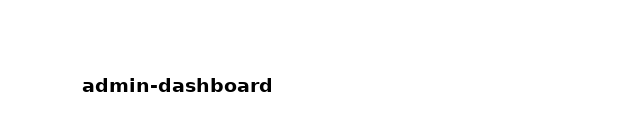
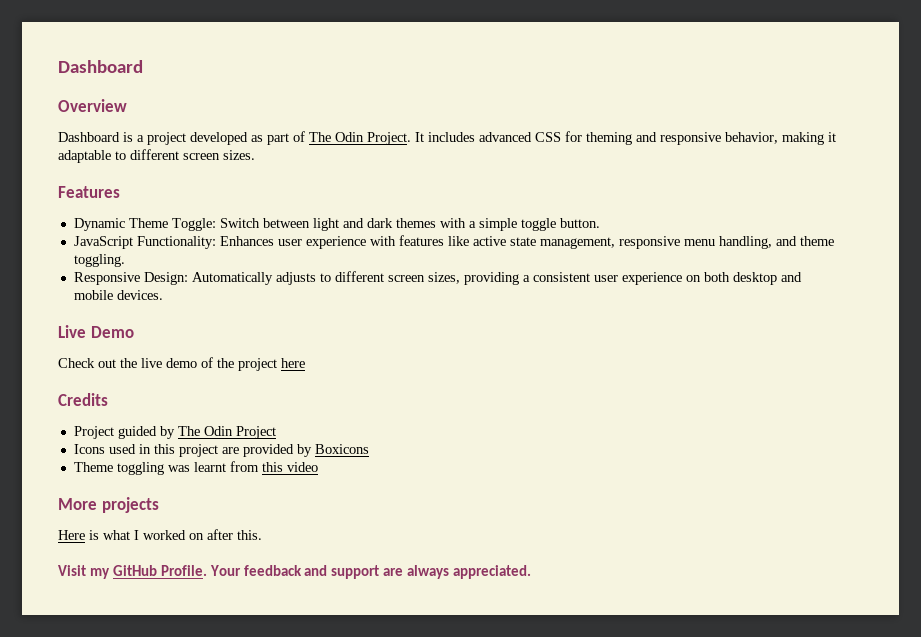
[82,78,273,92] admin-dashboard -> [58,60,143,73] [58,99,127,112] [58,131,836,145] [58,149,255,163] [58,186,120,198] [73,218,600,231] [73,235,834,249] [73,254,125,267] [73,271,802,285] [73,290,163,300] [58,325,134,338] [58,357,305,371] [58,393,108,406] [73,426,276,439] [73,444,369,457] [73,461,318,475] [58,497,159,513] [58,529,262,540] [58,565,532,579] Dashboard // Overview // Dashboard is a project developed as part of The Odin Project. It includes advanced CSS for theming and responsive behavior, making it adaptable to different screen sizes. // Features // Dynamic Theme Toggle: Switch between light and dark themes with a simple toggle button. // JavaScript Functionality: Enhances user experience with features like active state management, responsive menu handling, and theme toggling. // Responsive Design: Automatically adjusts to different screen sizes, providing a consistent user experience on both desktop and mobile devices. // Live Demo // Check out the live demo of the project here // Credits // Project guided by The Odin Project // Icons used in this project are provided by Boxicons // Theme toggling was learnt from this video // More projects // Here is what I worked on after this. // Visit my GitHub Profile. Your feedback and support are always appreciated.

